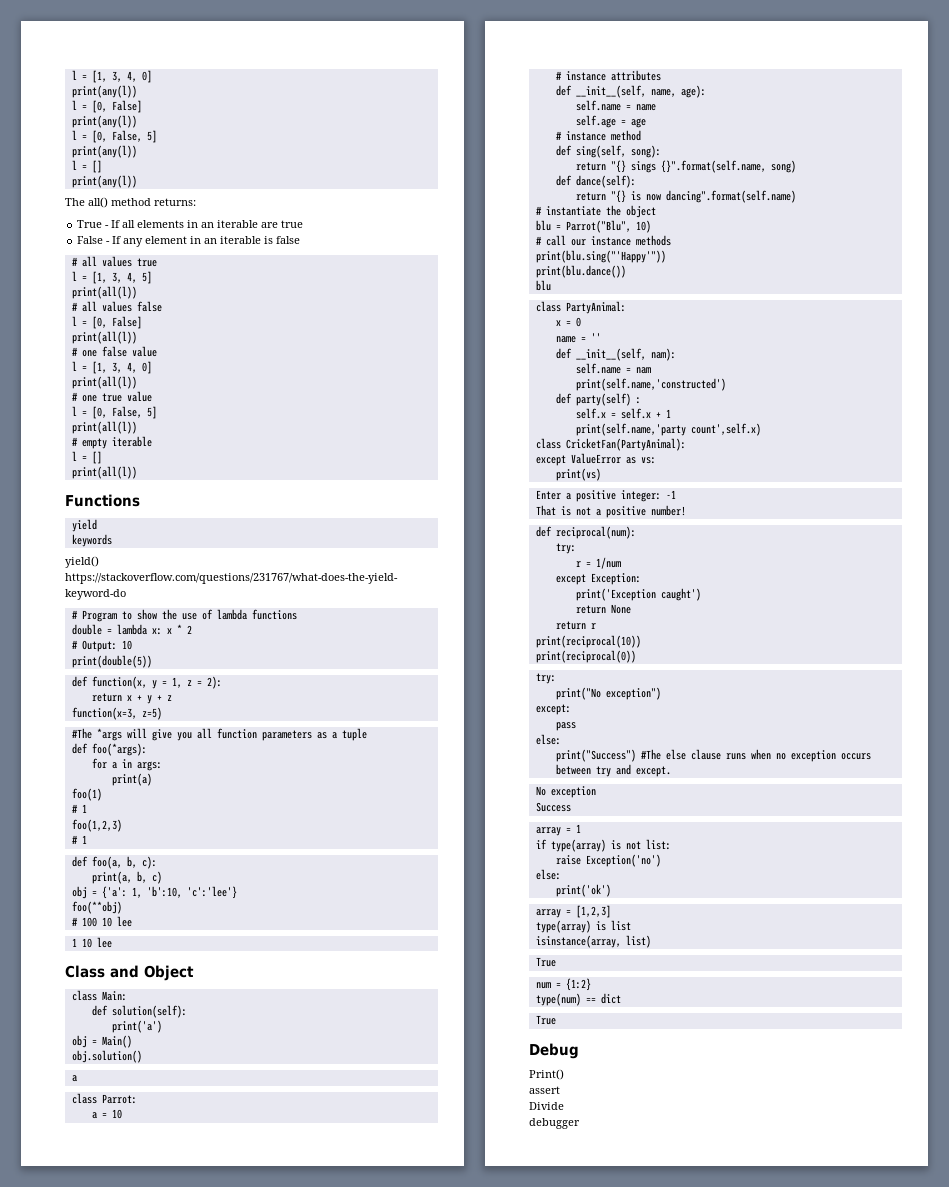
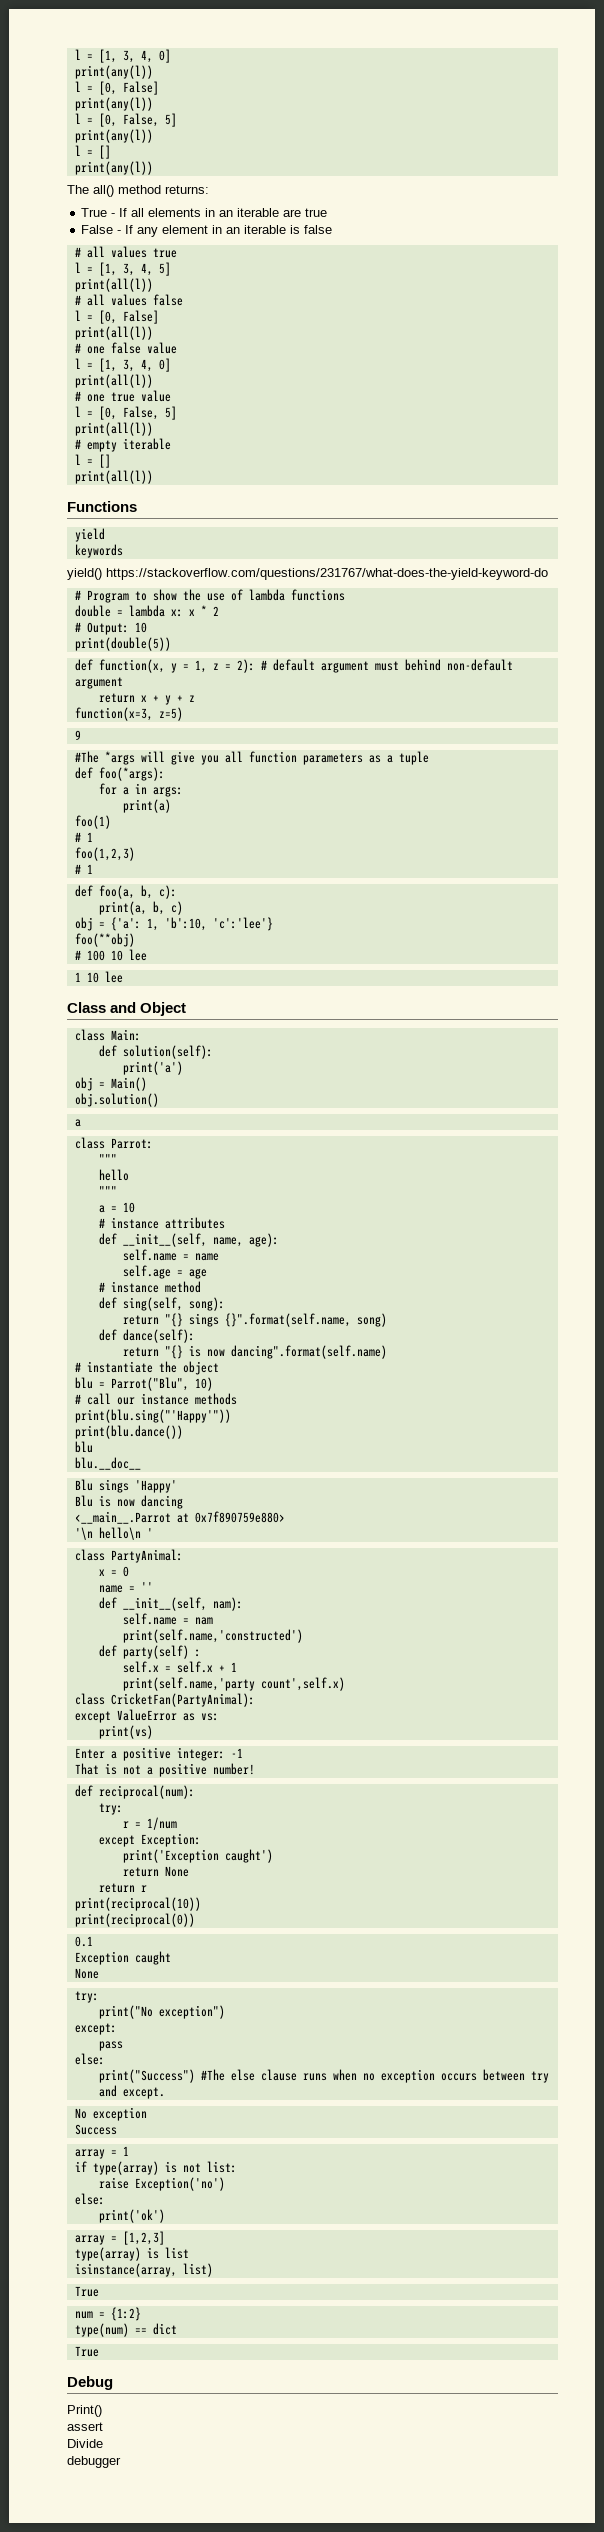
(222, 682) none -> [260,659,513,673] [74,677,123,689] # default argument must behind non-default argument
(162, 713) none -> [74,730,81,740] // 9
(137, 1099) none -> [98,1154,117,1164] [98,1169,129,1181] [98,1186,117,1196] // """ // hello // """
(551, 285) none -> [74,1457,141,1470] [74,1479,177,1493] [74,1495,183,1509] [74,1511,285,1524] [74,1527,153,1540] // blu.__doc__ // Blu sings 'Happy' // Blu is now dancing // <__main__.Parrot at 0x7f890759e880> // '\n hello\n '
(636, 656) none -> [74,1936,93,1947] [74,1951,171,1965] [74,1968,99,1979] // 0.1 // Exception caught // None

